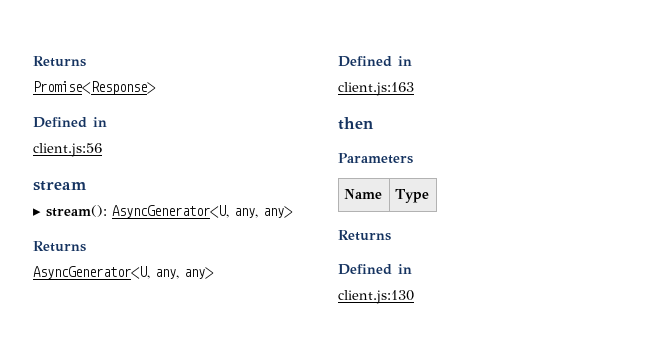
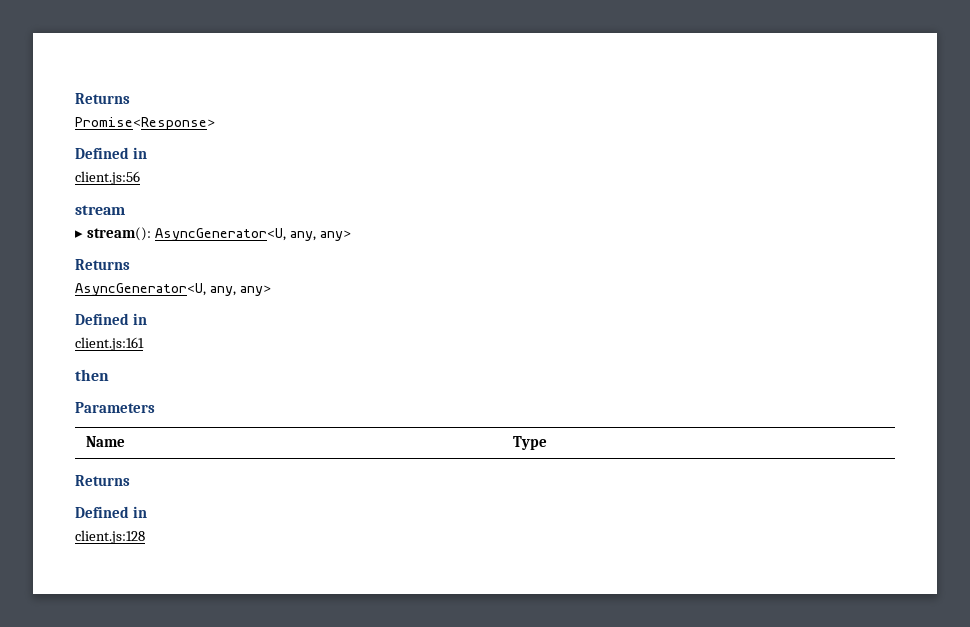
[338,82,414,96] client.js:163 -> [75,337,144,351] client.js:161
[338,290,414,304] client.js:130 -> [75,530,145,544] client.js:128

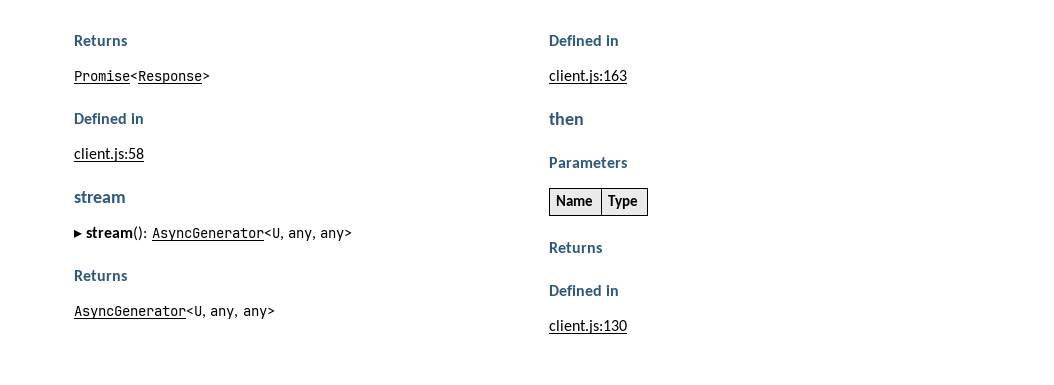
[75,171,140,185] client.js:56 -> [74,148,144,162] client.js:58
[75,337,144,351] client.js:161 -> [549,70,627,84] client.js:163
[75,530,145,544] client.js:128 -> [549,320,627,334] client.js:130

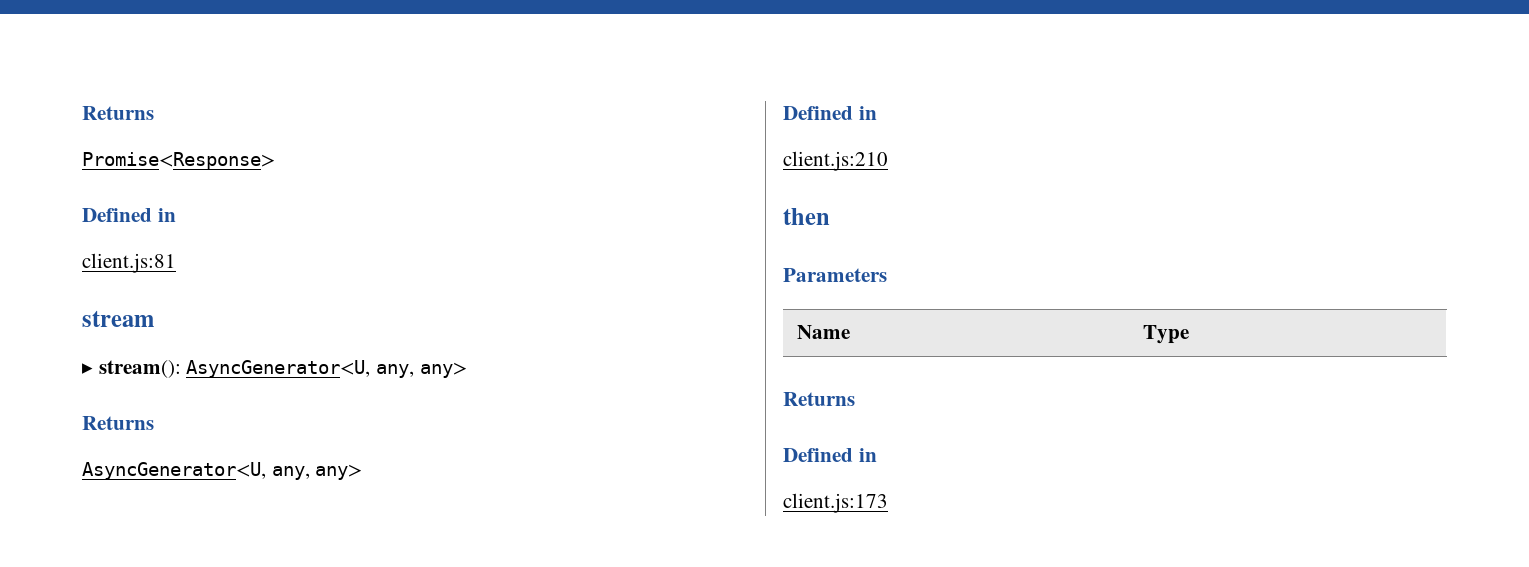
[74,148,144,162] client.js:58 -> [82,253,176,273] client.js:81
[549,70,627,84] client.js:163 -> [783,151,888,171] client.js:210
[549,320,627,334] client.js:130 -> [783,493,888,513] client.js:173

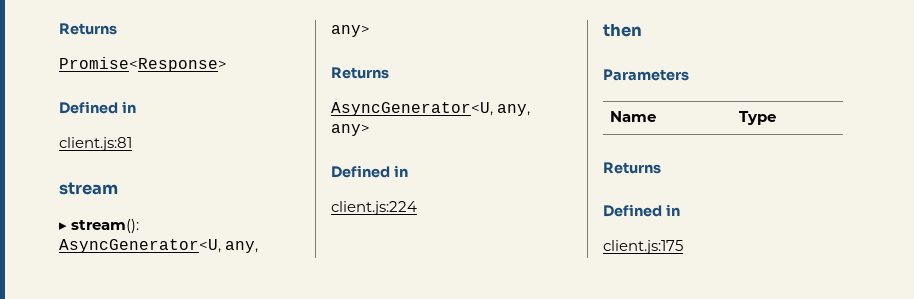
[783,151,888,171] client.js:210 -> [331,201,417,215] client.js:224
[783,493,888,513] client.js:173 -> [603,240,683,254] client.js:175

